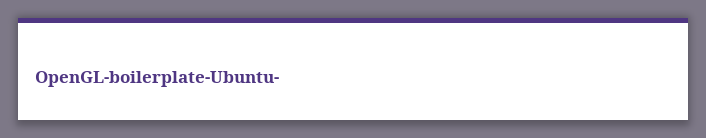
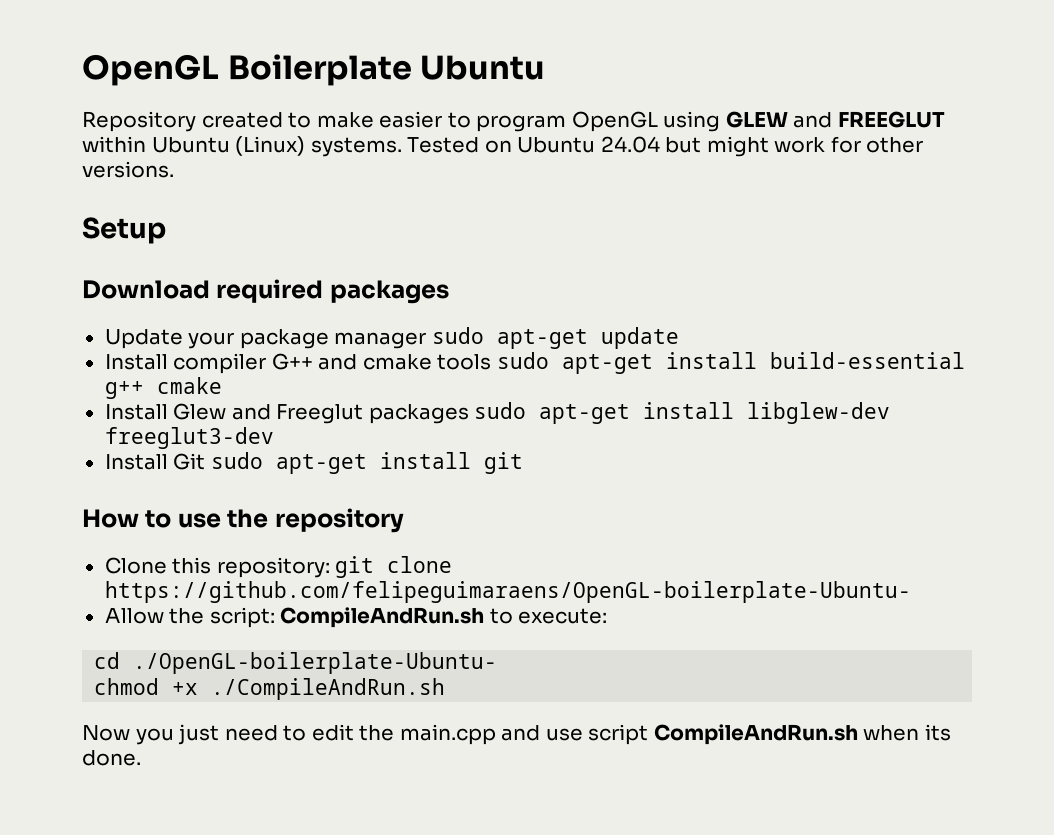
[35,71,279,87] OpenGL-boilerplate-Ubuntu- -> [82,54,546,86] [82,111,945,132] [82,136,924,157] [82,161,174,178] [82,217,166,244] [82,279,449,304] [104,327,679,349] [104,352,965,374] [104,377,222,399] [104,402,891,424] [104,427,274,449] [104,452,523,474] [82,508,404,533] [104,556,453,578] [104,581,911,603] [104,607,608,628] [94,652,498,674] [94,678,446,700] [82,724,951,745] [82,750,141,766] OpenGL Boilerplate Ubuntu // Repository created to make easier to program OpenGL using GLEW and FREEGLUT within Ubuntu (Linux) systems. Tested on Ubuntu 24.04 but might work for other versions. // Setup // Download required packages // Update your package manager sudo apt-get update // Install compiler G++ and cmake tools sudo apt-get install build-essential g++ cmake // Install Glew and Freeglut packages sudo apt-get install libglew-dev freeglut3-dev // Install Git sudo apt-get install git // How to use the repository // Clone this repository: git clone https://github.com/felipeguimaraens/OpenGL-boilerplate-Ubuntu- // Allow the script: CompileAndRun.sh to execute: // cd ./OpenGL-boilerplate-Ubuntu- // chmod +x ./CompileAndRun.sh // Now you just need to edit the main.cpp and use script CompileAndRun.sh when its done.

